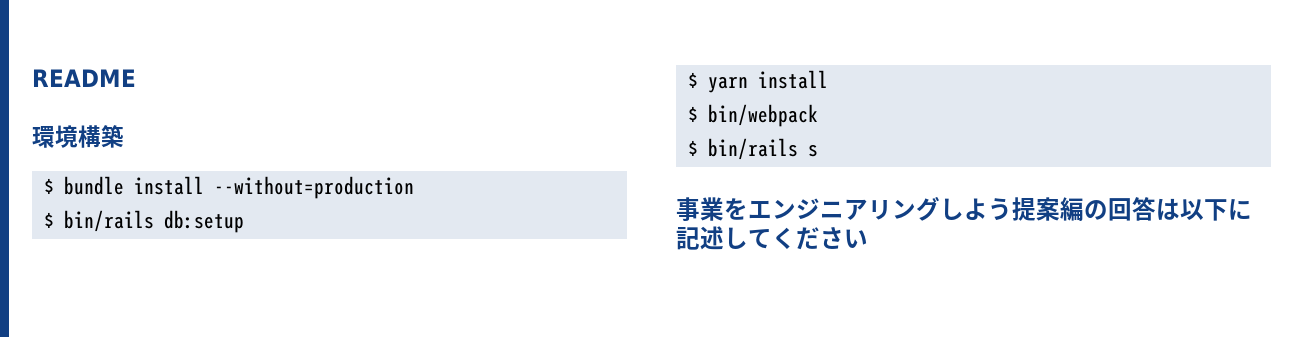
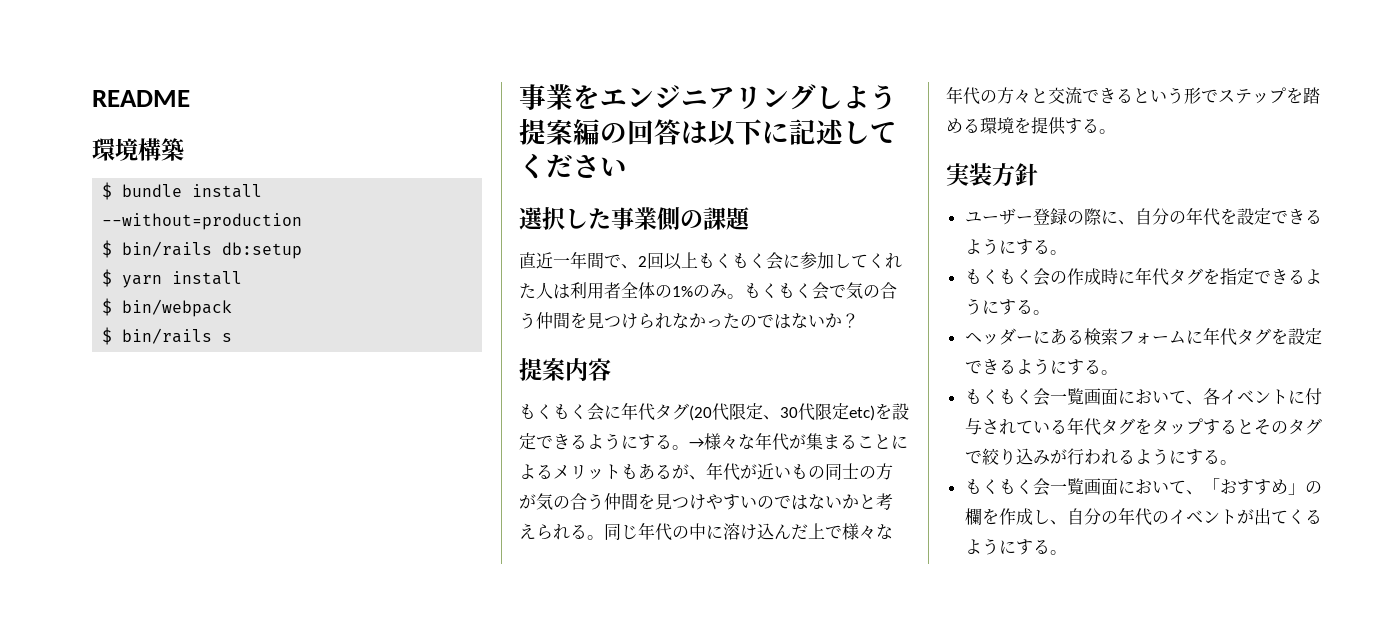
(868, 238) none -> [519,207,752,231] [519,251,902,270] [519,282,897,300] [519,312,859,329] [519,358,611,381] [519,402,909,421] [519,432,908,451] [519,462,893,481] [519,493,893,510] [519,522,893,541] [946,86,1320,105] [946,117,1116,135] [946,163,1038,186] [964,207,1322,226] [964,238,1067,255] [964,267,1322,286] [964,298,1050,315] [964,327,1322,346] [964,358,1118,375] [964,388,1322,406] [964,417,1322,436] [964,448,1237,465] [964,478,1322,496] [964,507,1322,526] [964,538,1067,555] // 選択した事業側の課題 // 直近一年間で、2回以上もくもく会に参加してくれた人は利用者全体の1%のみ。もくもく会で気の合う仲間を見つけられなかったのではないか？ // 提案内容 // もくもく会に年代タグ(20代限定、30代限定etc)を設定できるようにする。→様々な年代が集まることによるメリットもあるが、年代が近いもの同士の方が気の合う仲間を見つけやすいのではないかと考えられる。同じ年代の中に溶け込んだ上で様々な年代の方々と交流できるという形でステップを踏める環境を提供する。 // 実装方針 // ユーザー登録の際に、自分の年代を設定できるようにする。 // もくもく会の作成時に年代タグを指定できるようにする。 // ヘッダーにある検索フォームに年代タグを設定できるようにする。 // もくもく会一覧画面において、各イベントに付与されている年代タグをタップするとそのタグで絞り込みが行われるようにする。 // もくもく会一覧画面において、「おすすめ」の欄を作成し、自分の年代のイベントが出てくるようにする。

